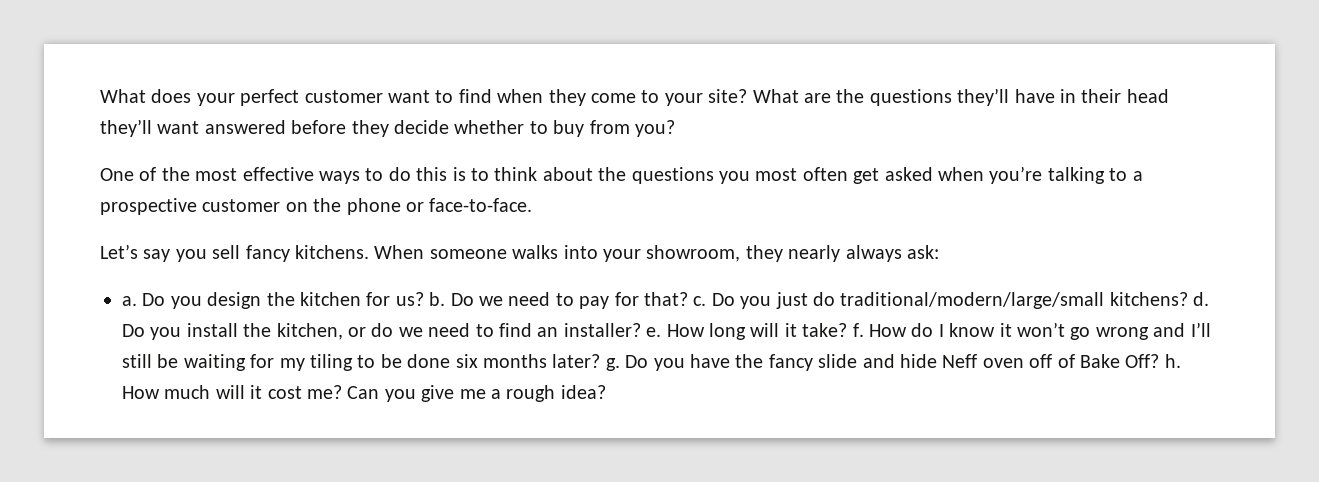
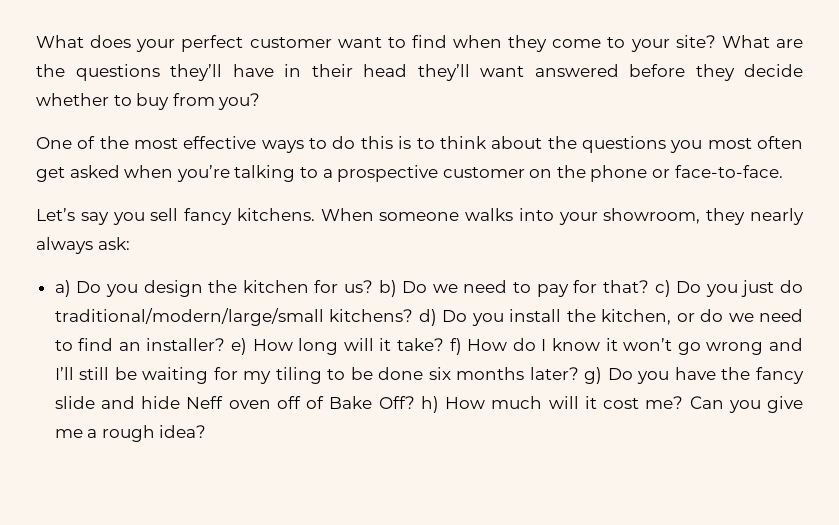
[122,296,137,306] a. -> [54,280,71,297] a)
[429,292,446,306] b. -> [378,280,397,297] b)
[693,296,707,306] c. -> [654,280,671,297] c)
[1193,292,1210,306] d. -> [418,309,437,326] d)
[646,327,662,337] e. -> [231,338,248,355] e)
[852,323,864,337] f. -> [449,338,462,355] f)
[605,358,620,371] g. -> [584,367,603,384] g)
[1164,354,1181,368] h. -> [420,396,439,413] h)

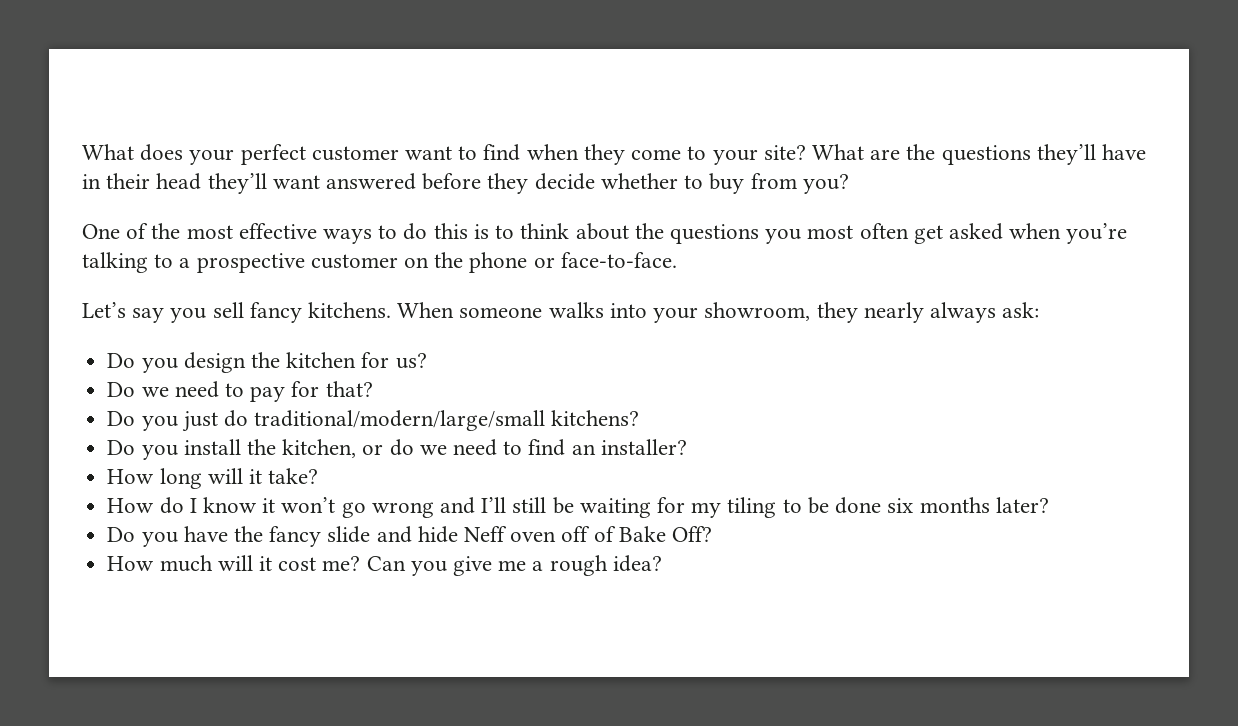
[54,280,71,297] a) -> (1040, 310) none
[378,280,397,297] b) -> (427, 361) //
[654,280,671,297] c) -> (373, 389) //
[418,309,437,326] d) -> (640, 418) //
[231,338,248,355] e) -> (687, 447) //
[449,338,462,355] f) -> (319, 476) //
[584,367,603,384] g) -> (1049, 505) //
[420,396,439,413] h) -> (713, 534) //

